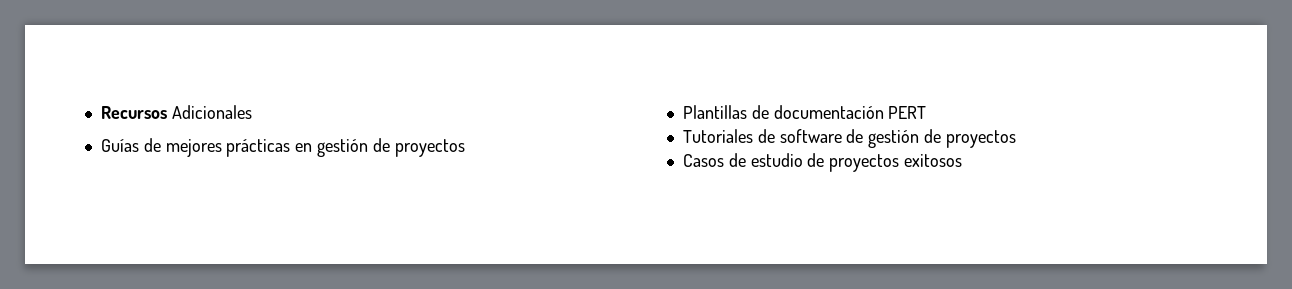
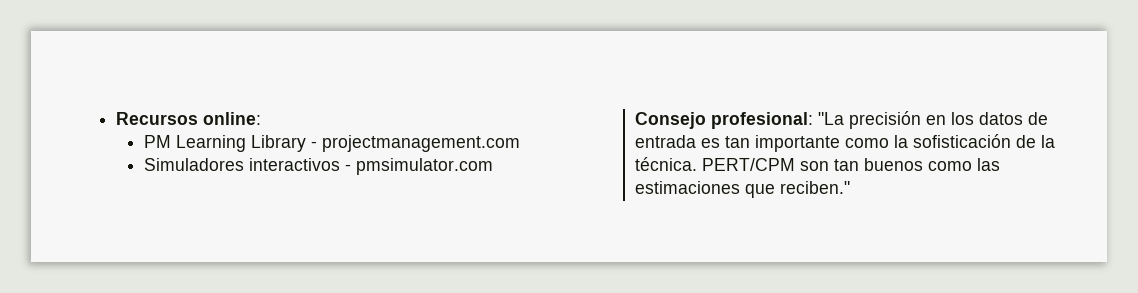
[171,105,252,119] [100,138,465,157] [682,105,927,119] [682,129,1016,148] [682,153,963,172] Adicionales // Guías de mejores prácticas en gestión de proyectos // Plantillas de documentación PERT // Tutoriales de software de gestión de proyectos // Casos de estudio de proyectos exitosos -> [203,112,262,125] [144,135,521,152] [144,158,494,175] [634,111,1048,129] [634,134,1055,152] [634,157,1000,171] [634,181,850,198] online: // PM Learning Library - projectmanagement.com // Simuladores interactivos - pmsimulator.com // Consejo profesional: "La precisión en los datos de entrada es tan importante como la sofisticación de la técnica. PERT/CPM son tan buenos como las estimaciones que reciben."

